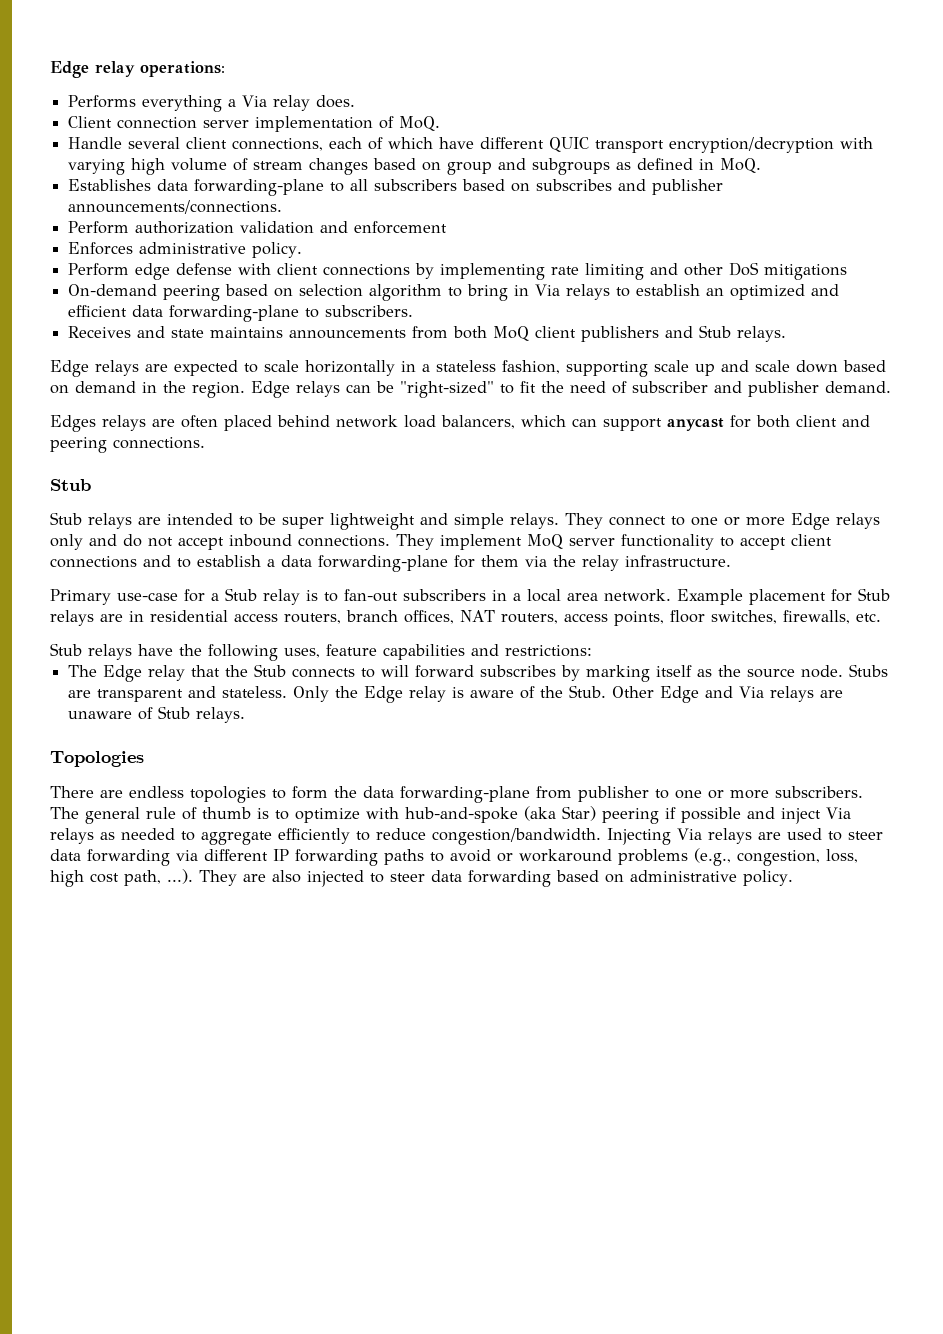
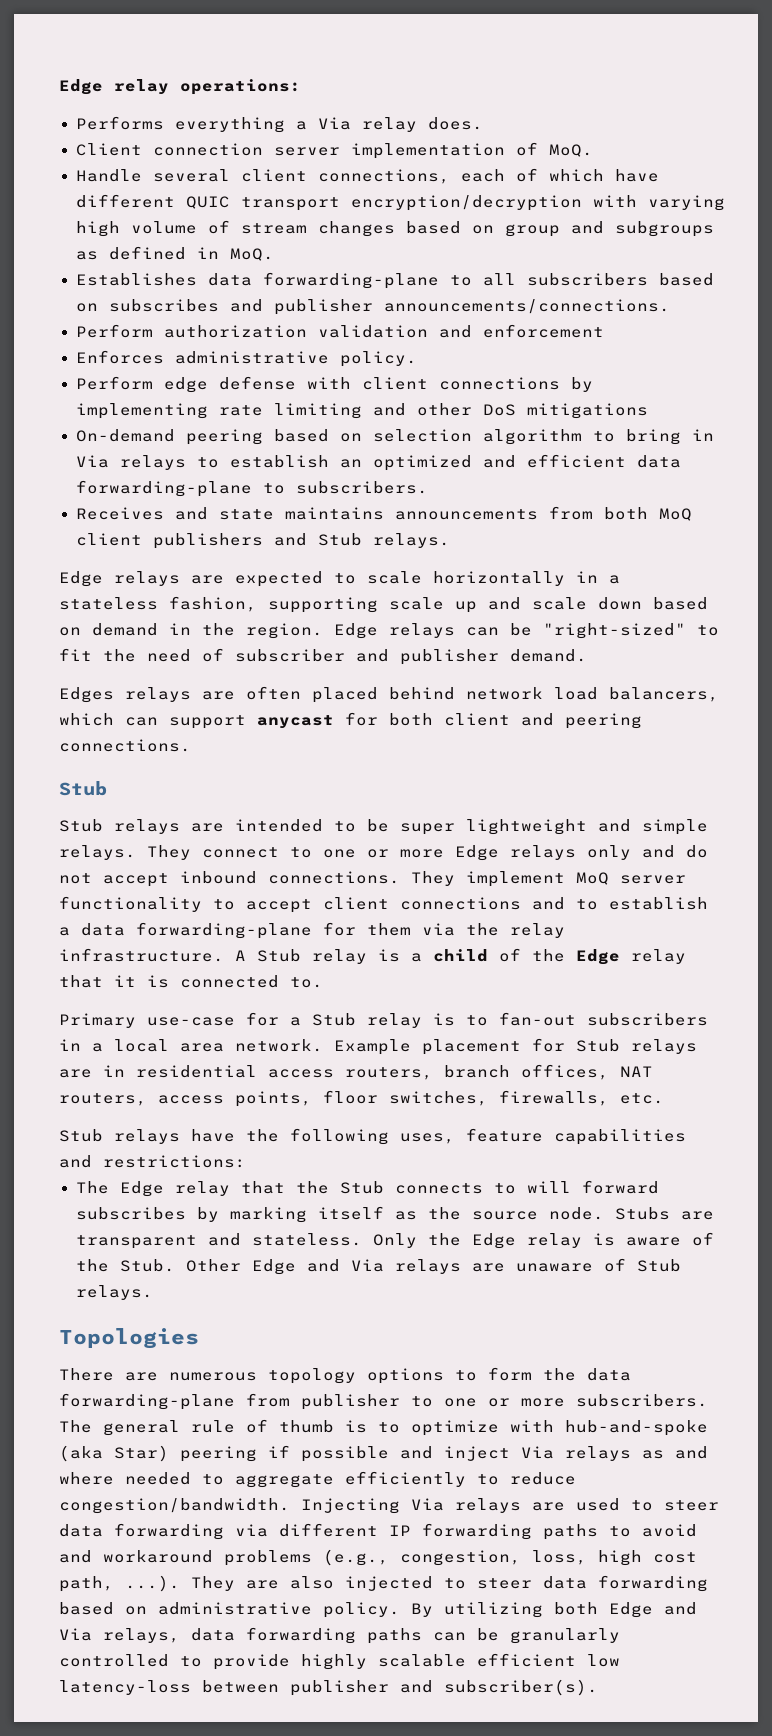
(731, 561) none -> [235,948,686,965] [59,975,323,988] A Stub relay is a child of the Edge relay that it is connected to.
[129,786,266,803] endless topologies -> [169,1368,444,1384] numerous topology options
(115, 836) none -> [675,1446,708,1459] [59,1472,114,1485] and where
[497,853,513,862] or -> [59,1550,92,1563] and
(793, 878) none -> [411,1602,697,1618] [59,1627,620,1644] [59,1653,620,1670] [59,1679,598,1696] By utilizing both Edge and Via relays, data forwarding paths can be granularly controlled to provide highly scalable efficient low latency-loss between publisher and subscriber(s).

